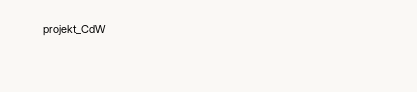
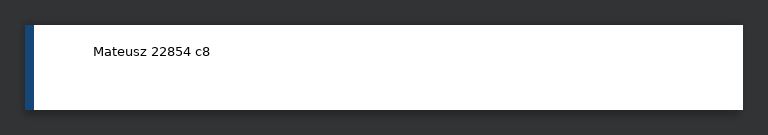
[43,25,106,36] projekt_CdW -> [93,47,210,56] Mateusz 22854 c8

